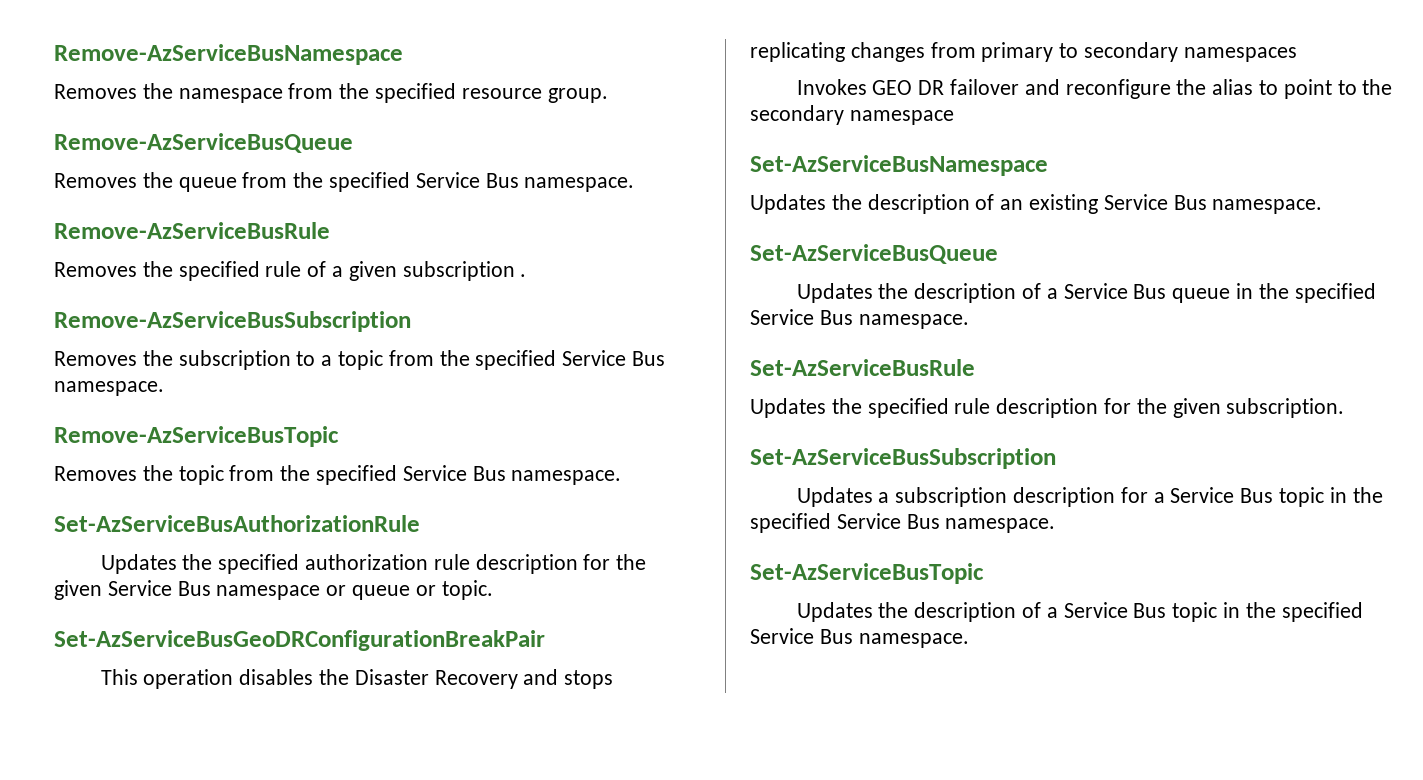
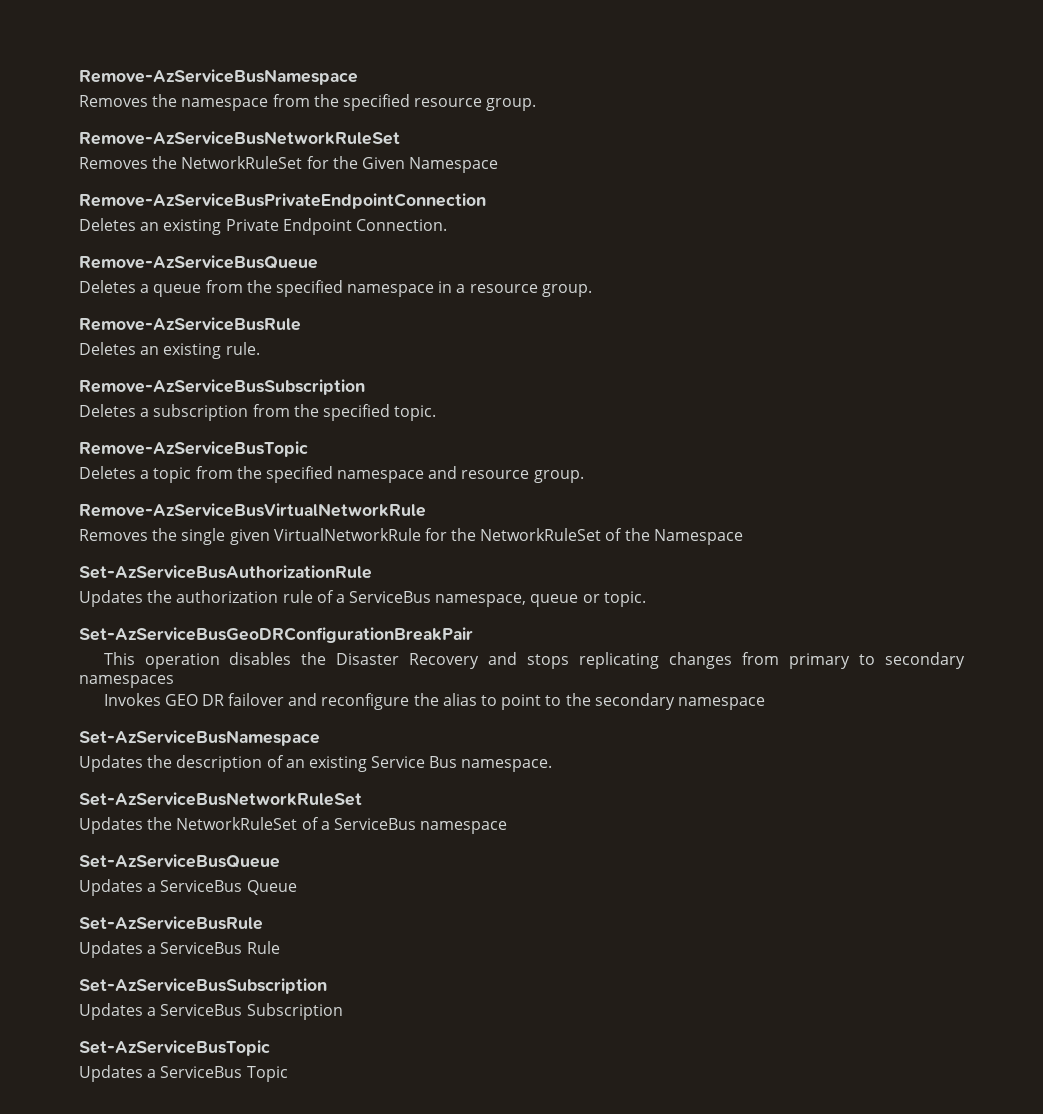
[54,133,353,153] [54,172,635,192] [54,222,330,239] [54,261,527,281] [54,311,411,332] [54,350,316,370] Remove-AzServiceBusQueue // Removes the queue from the specified Service Bus namespace. // Remove-AzServiceBusRule // Removes the specified rule of a given subscription . // Remove-AzServiceBusSubscription // Removes the subscription to -> [79,131,400,145] [79,156,499,173] [79,193,486,209] [79,218,447,235] [79,255,318,269] [79,280,592,297] [79,317,301,331] [79,342,260,359] [79,379,365,395] [79,404,437,421] [79,441,308,457] [79,466,136,479] Remove-AzServiceBusNetworkRuleSet // Removes the NetworkRuleSet for the Given Namespace // Remove-AzServiceBusPrivateEndpointConnection // Deletes an existing Private Endpoint Connection. // Remove-AzServiceBusQueue // Deletes a queue from the specified namespace in a resource group. // Remove-AzServiceBusRule // Deletes an existing rule. // Remove-AzServiceBusSubscription // Deletes a subscription from the specified topic. // Remove-AzServiceBusTopic // Deletes
[562,350,666,366] [54,381,164,396] [54,426,339,447] [54,465,622,485] Service Bus namespace. // Remove-AzServiceBusTopic // Removes the topic from the specified Service Bus namespace. -> [337,466,584,483] [79,503,426,517] [79,528,743,545] namespace and resource group. // Remove-AzServiceBusVirtualNetworkRule // Removes the single given VirtualNetworkRule for the NetworkRuleSet of the Namespace
[218,554,300,574] specified -> (173, 596) none
[475,554,647,574] [54,580,347,600] description for the given Service Bus namespace or -> [316,590,527,607] of a ServiceBus namespace,
[750,244,998,264] [796,283,1376,303] [750,309,969,329] [750,359,975,376] [750,398,1345,418] [750,448,1056,469] [796,487,1383,507] [750,513,1056,533] [750,563,984,584] [796,602,1363,622] [750,628,969,648] Set-AzServiceBusQueue // Updates the description of a Service Bus queue in the specified Service Bus namespace. // Set-AzServiceBusRule // Updates the specified rule description for the given subscription. // Set-AzServiceBusSubscription // Updates a subscription description for a Service Bus topic in the specified Service Bus namespace. // Set-AzServiceBusTopic // Updates the description of a Service Bus topic in the specified Service Bus namespace. -> [79,792,362,806] [79,817,508,834] [79,854,280,868] [79,879,297,896] [79,916,263,930] [79,941,280,958] [79,978,327,994] [79,1003,343,1020] [79,1040,270,1056] [79,1065,288,1082] Set-AzServiceBusNetworkRuleSet // Updates the NetworkRuleSet of a ServiceBus namespace // Set-AzServiceBusQueue // Updates a ServiceBus Queue // Set-AzServiceBusRule // Updates a ServiceBus Rule // Set-AzServiceBusSubscription // Updates a ServiceBus Subscription // Set-AzServiceBusTopic // Updates a ServiceBus Topic

